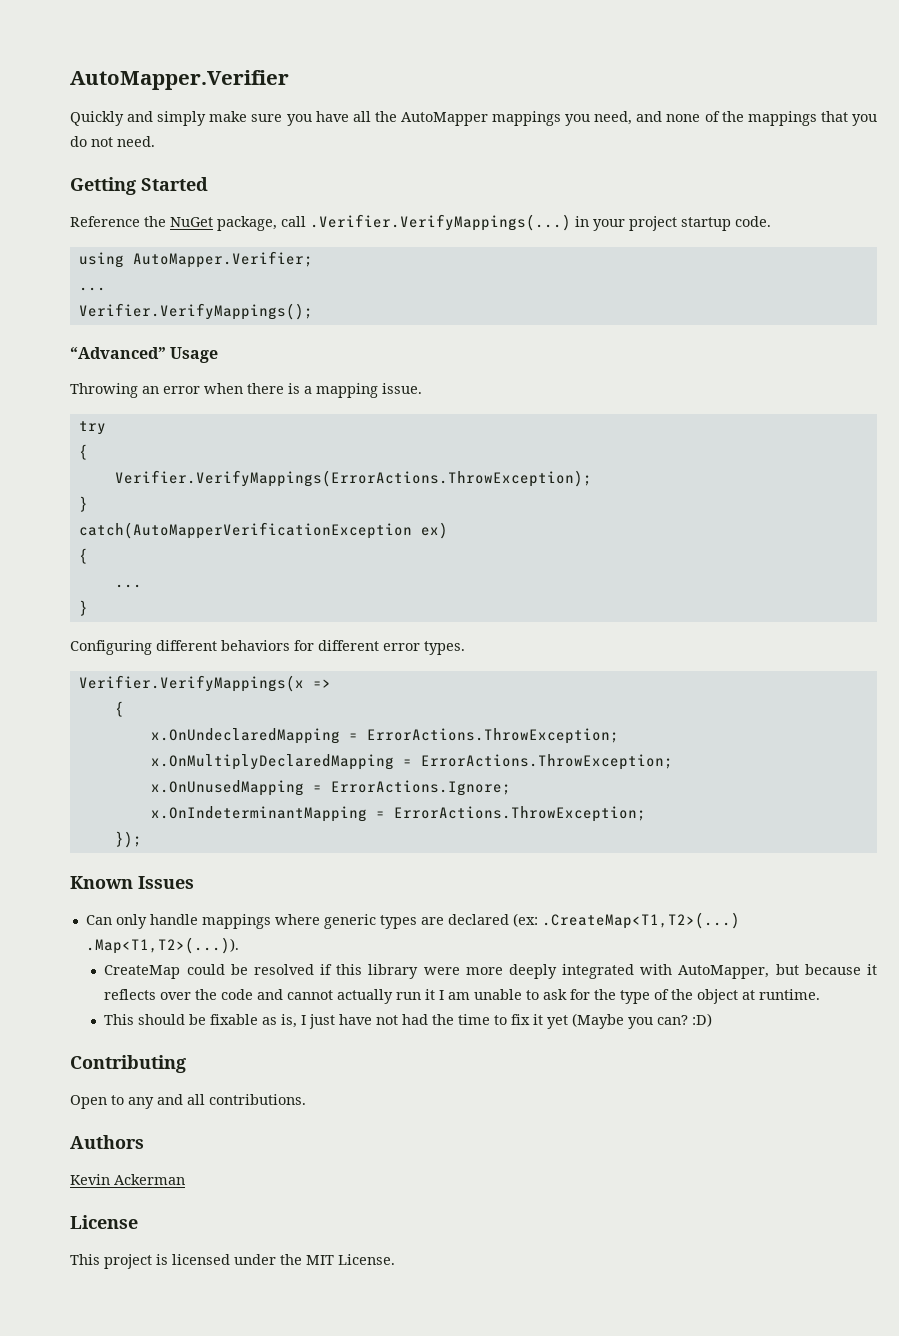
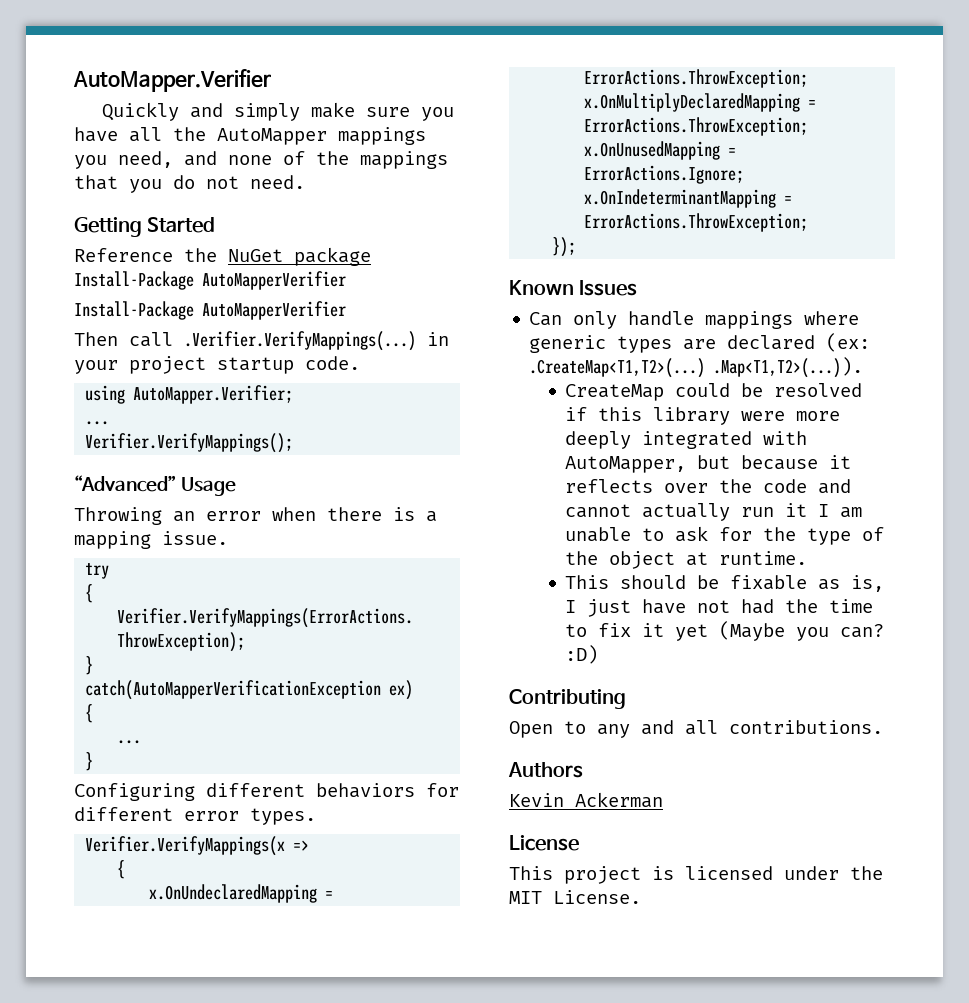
[217,216,277,231] package, -> [294,247,371,266] [74,271,346,290] [74,301,346,320] [74,332,118,346] package Install-Package AutoMapperVerifier // Install-Package AutoMapperVerifier // Then

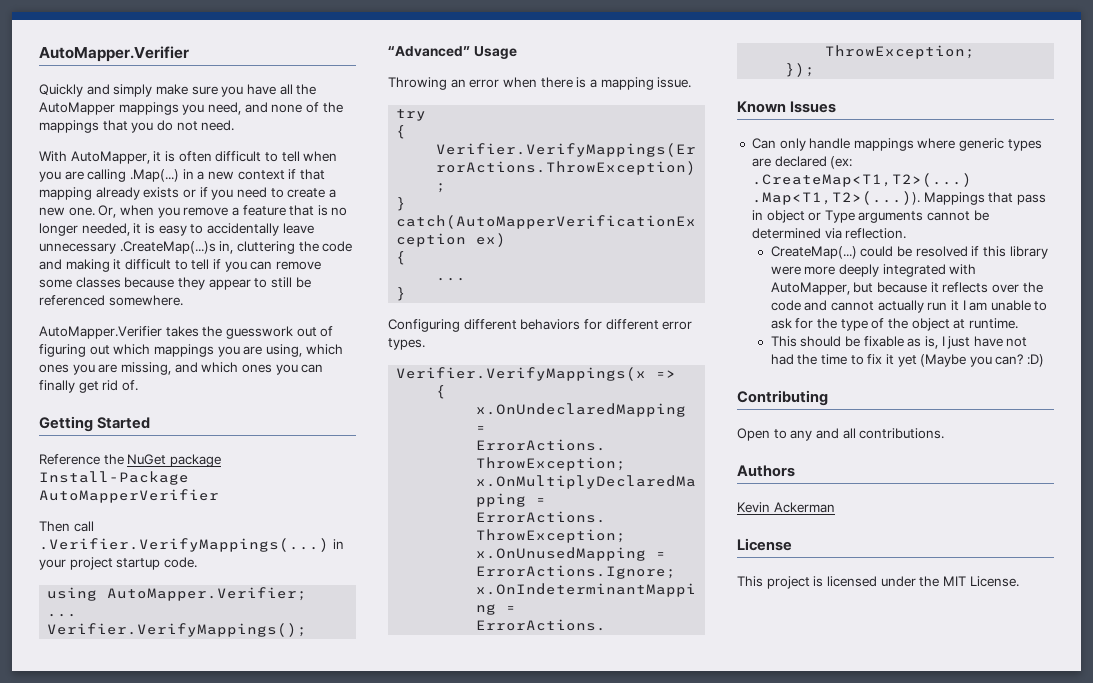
(305, 182) none -> [39,151,338,164] [39,169,325,182] [39,187,336,200] [39,205,348,218] [39,223,314,236] [39,241,353,254] [39,259,321,272] [39,277,311,290] [39,295,183,306] [39,326,334,339] [39,344,343,357] [39,362,324,375] [39,380,138,393] // With AutoMapper, it is often difficult to tell when you are calling .Map(...) in a new context if that mapping already exists or if you need to create a new one. Or, when you remove a feature that is no longer needed, it is easy to accidentally leave unnecessary .CreateMap(...)s in, cluttering the code and making it difficult to tell if you can remove some classes because they appear to still be referenced somewhere. // AutoMapper.Verifier takes the guesswork out of figuring out which mappings you are using, which ones you are missing, and which ones you can finally get rid of.
[74,301,346,320] // Install-Package AutoMapperVerifier -> (219, 496) none
[565,384,665,401] // CreateMap -> [923,192,1046,205] [751,210,989,223] [751,228,907,239] [770,246,857,259] Mappings that pass in object or Type arguments cannot be determined via reflection. // CreateMap(...)

